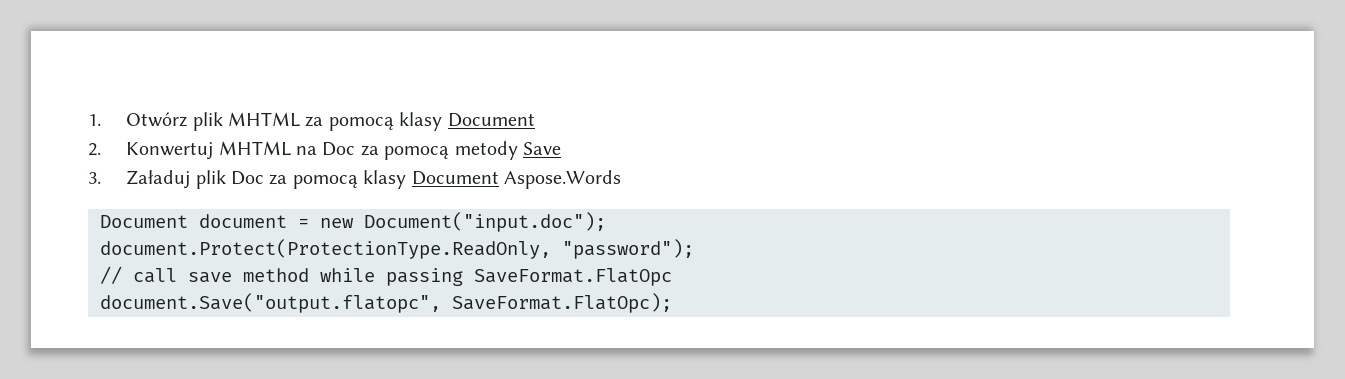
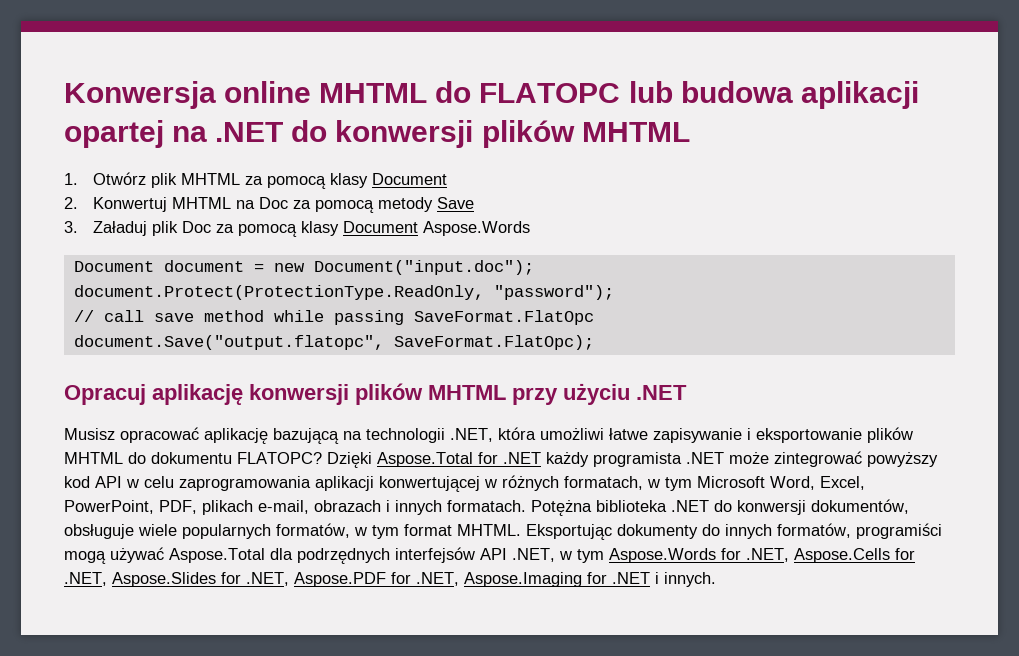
(88, 120) none -> [64,81,919,109] [64,120,690,148] Konwersja online MHTML do FLATOPC lub budowa aplikacji opartej na .NET do konwersji plików MHTML //
(672, 303) none -> [64,383,687,405] [64,427,913,444] [64,451,938,468] [64,475,865,492] [64,499,909,516] [64,523,942,540] [64,547,915,564] [64,572,716,587] // Opracuj aplikację konwersji plików MHTML przy użyciu .NET // Musisz opracować aplikację bazującą na technologii .NET, która umożliwi łatwe zapisywanie i eksportowanie plików MHTML do dokumentu FLATOPC? Dzięki Aspose.Total for .NET każdy programista .NET może zintegrować powyższy kod API w celu zaprogramowania aplikacji konwertującej w różnych formatach, w tym Microsoft Word, Excel, PowerPoint, PDF, plikach e-mail, obrazach i innych formatach. Potężna biblioteka .NET do konwersji dokumentów, obsługuje wiele popularnych formatów, w tym format MHTML. Eksportując dokumenty do innych formatów, programiści mogą używać Aspose.Total dla podrzędnych interfejsów API .NET, w tym Aspose.Words for .NET, Aspose.Cells for .NET, Aspose.Slides for .NET, Aspose.PDF for .NET, Aspose.Imaging for .NET i innych.

